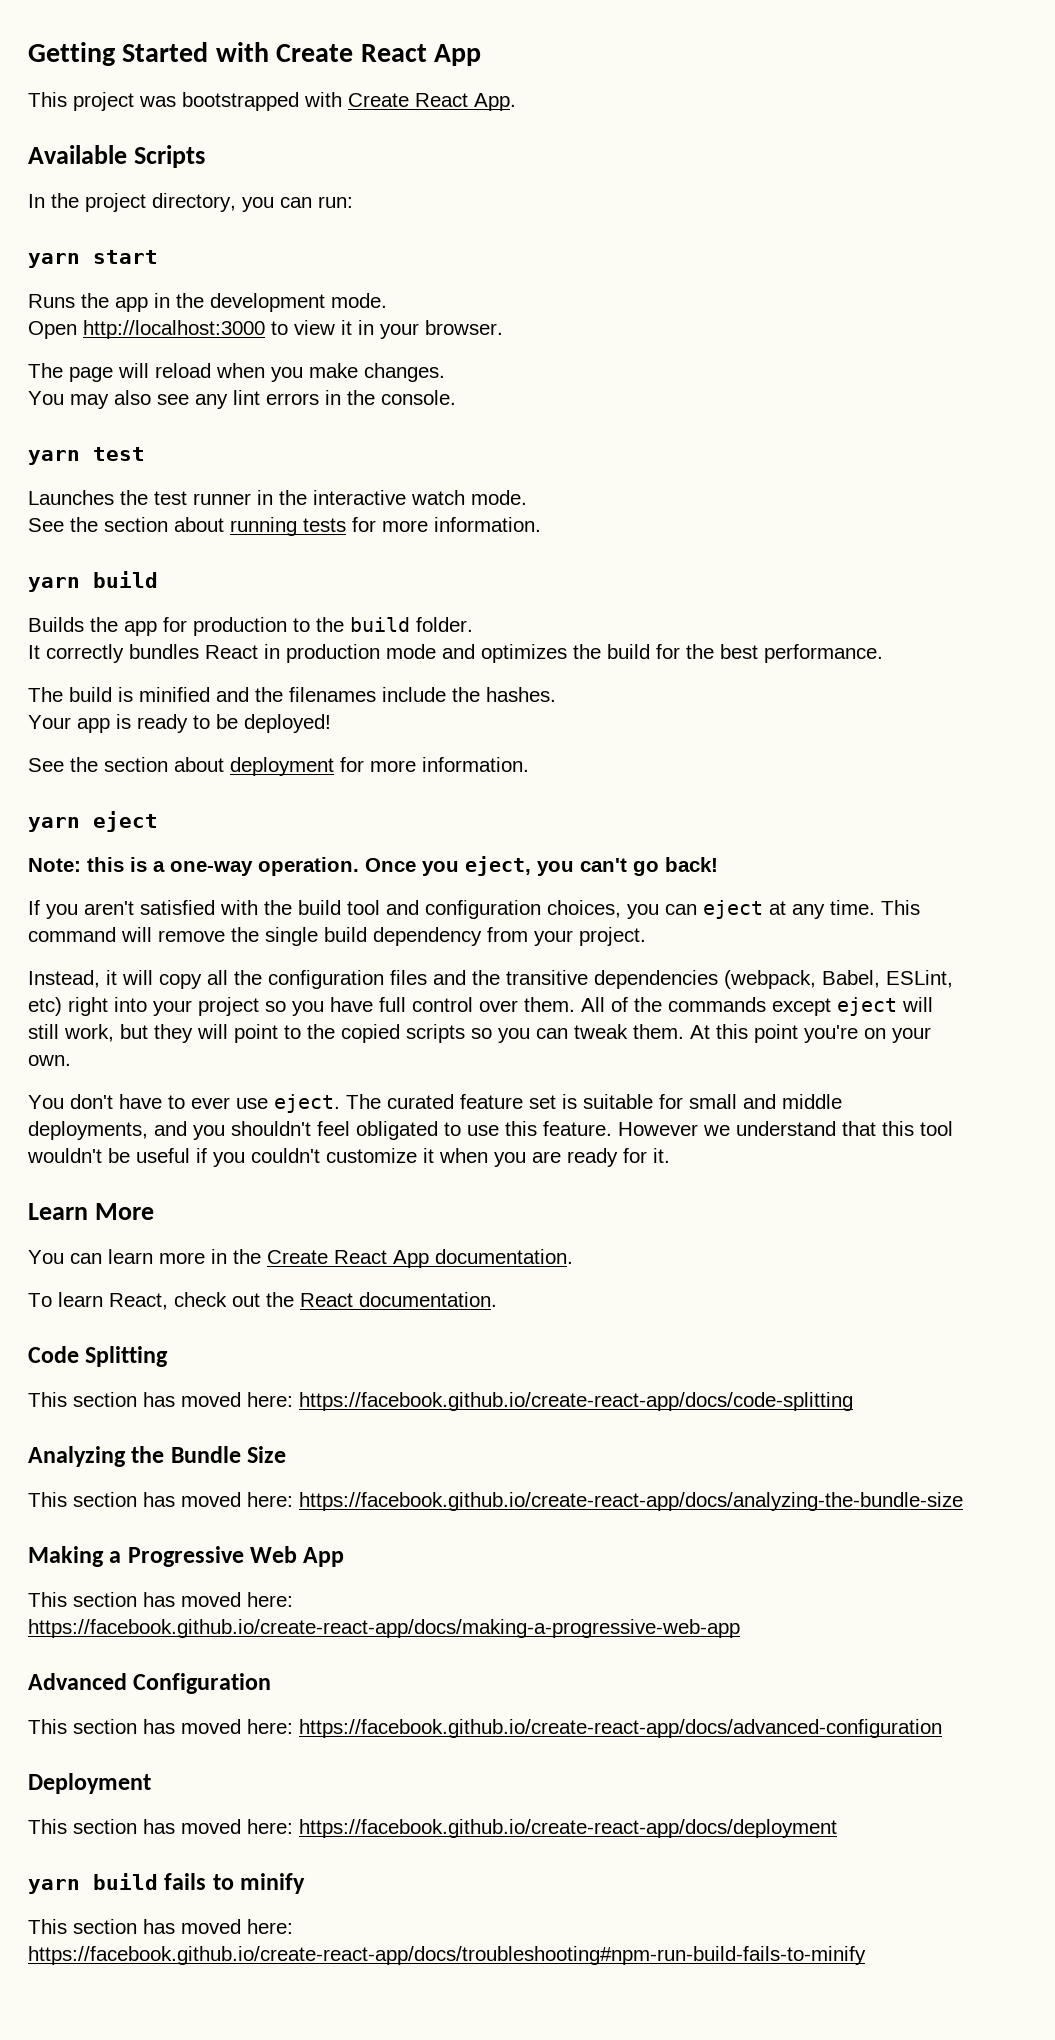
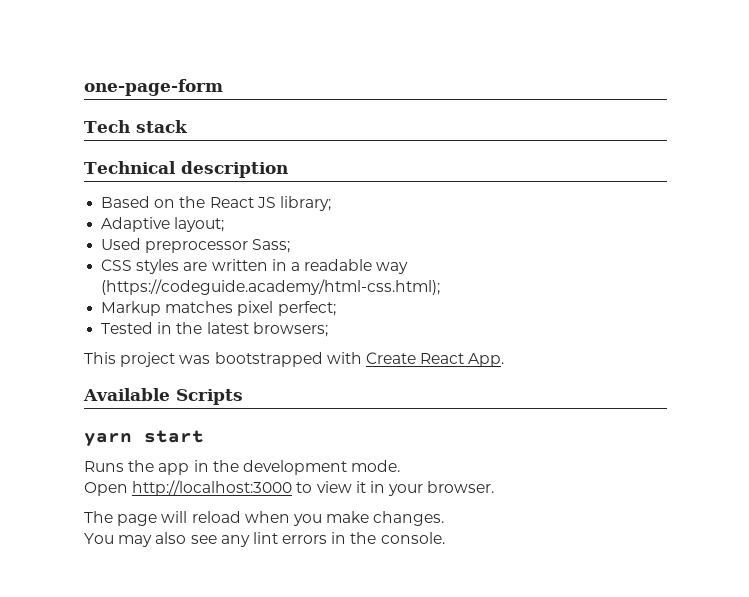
[28,42,482,66] Getting Started with Create React App -> [84,79,223,96] [84,120,188,133] [84,161,288,178] [101,196,331,211] [101,217,225,232] [101,238,291,253] [101,259,409,274] [101,279,441,295] [101,301,336,316] [101,322,328,337] one-page-form // Tech stack // Technical description // Based on the React JS library; // Adaptive layout; // Used preprocessor Sass; // CSS styles are written in a readable way (https://codeguide.academy/html-css.html); // Markup matches pixel perfect; // Tested in the latest browsers;
[28,193,353,212] // In the project directory, you can run: -> (243, 397) none
[28,447,145,465] [28,490,527,505] [28,517,541,536] [28,571,158,592] [28,617,473,636] [28,644,883,663] [28,687,556,702] [28,714,331,733] [28,757,529,776] [28,811,158,832] [28,856,718,876] [28,900,920,919] [28,927,646,946] [28,970,953,989] [28,997,933,1016] [28,1024,931,1043] [28,1055,71,1066] [28,1094,842,1113] [28,1121,953,1140] [27,1148,670,1167] [28,1203,154,1220] [28,1249,573,1268] [28,1292,497,1310] [28,1346,169,1367] [28,1392,853,1411] [28,1446,287,1467] [28,1492,963,1511] [28,1546,345,1567] [28,1592,293,1607] [28,1619,740,1638] [28,1673,272,1694] [28,1719,942,1738] [28,1773,151,1794] [28,1819,837,1838] [28,1873,306,1894] [28,1919,293,1934] [28,1946,866,1965] // yarn test // Launches the test runner in the interactive watch mode. // See the section about running tests for more information. // yarn build // Builds the app for production to the build folder. // It correctly bundles React in production mode and optimizes the build for the best performance. // The build is minified and the filenames include the hashes. // Your app is ready to be deployed! // See the section about deployment for more information. // yarn eject // Note: this is a one-way operation. Once you eject, you can't go back! // If you aren't satisfied with the build tool and configuration choices, you can eject at any time. This command will remove the single build dependency from your project. // Instead, it will copy all the configuration files and the transitive dependencies (webpack, Babel, ESLint, etc) right into your project so you have full control over them. All of the commands except eject will still work, but they will point to the copied scripts so you can tweak them. At this point you're on your own. // You don't have to ever use eject. The curated feature set is suitable for small and middle deployments, and you shouldn't feel obligated to use this feature. However we understand that this tool wouldn't be useful if you couldn't customize it when you are ready for it. // Learn More // You can learn more in the Create React App documentation. // To learn React, check out the React documentation. // Code Splitting // This section has moved here: https://facebook.github.io/create-react-app/docs/code-splitting // Analyzing the Bundle Size // This section has moved here: https://facebook.github.io/create-react-app/docs/analyzing-the-bundle-size // Making a Progressive Web App // This section has moved here: https://facebook.github.io/create-react-app/docs/making-a-progressive-web-app // Advanced Configuration // This section has moved here: https://facebook.github.io/create-react-app/docs/advanced-configuration // Deployment // This section has moved here: https://facebook.github.io/create-react-app/docs/deployment // yarn build fails to minify // This section has moved here: https://facebook.github.io/create-react-app/docs/troubleshooting#npm-run-build-fails-to-minify -> (445, 538) none

